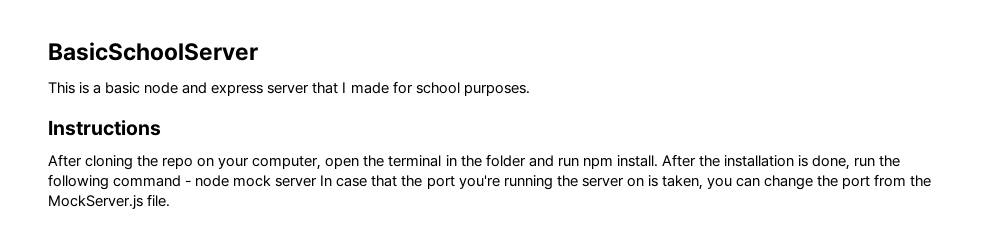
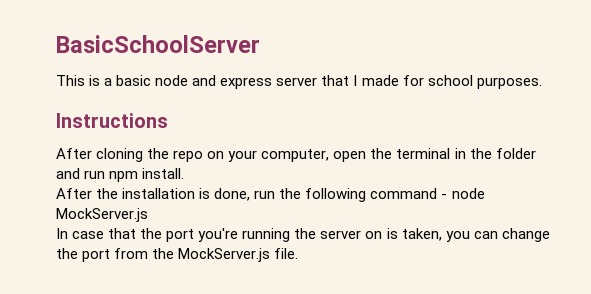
(658, 161) none -> (185, 173) //
[233,175,318,187] mock server -> [56,208,148,222] MockServer.js //

